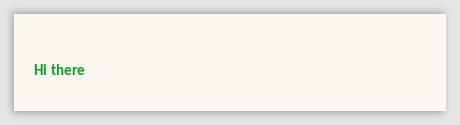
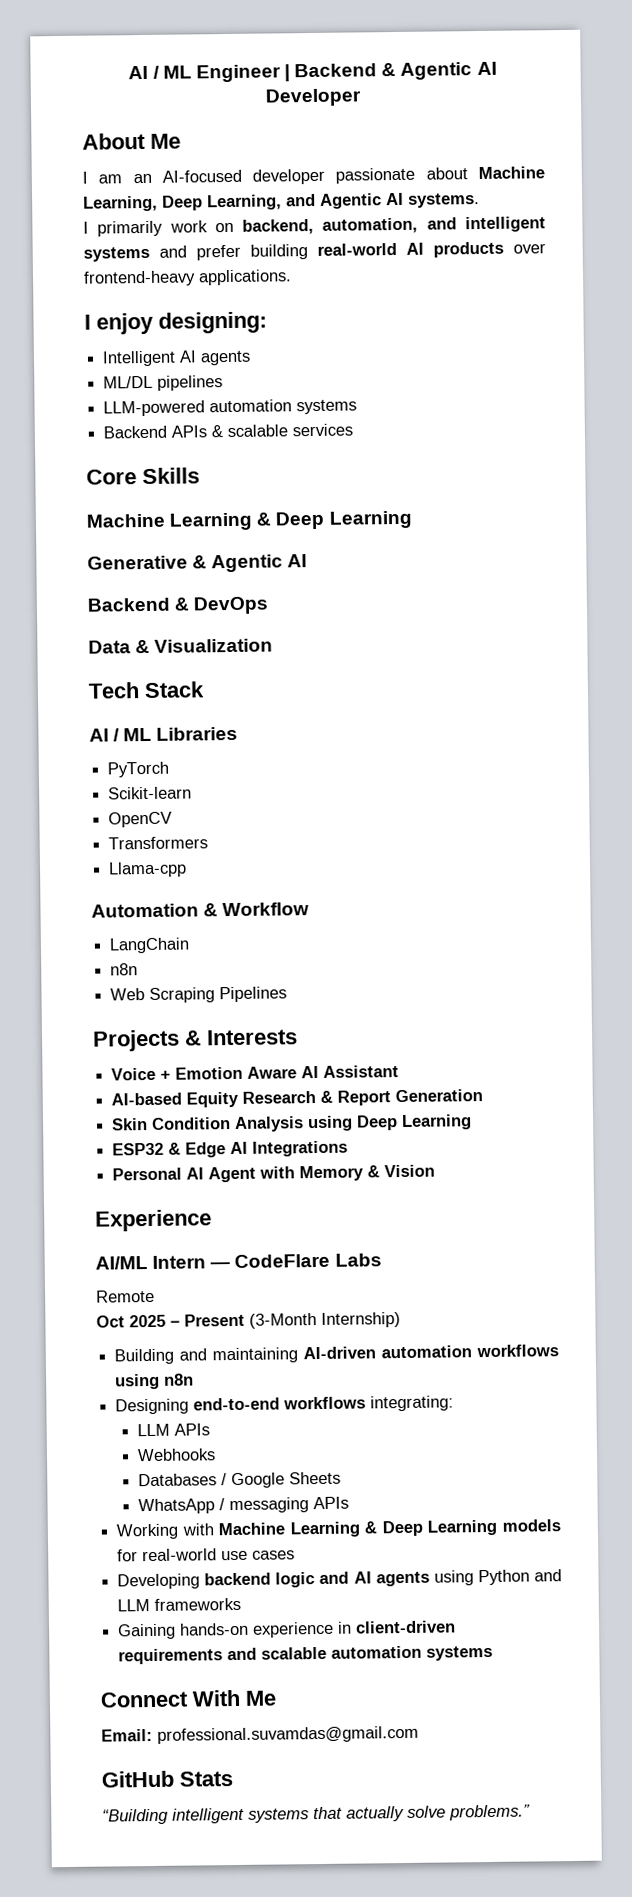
[34,64,85,75] Hi there -> [128,61,497,83] [265,88,361,107] [82,132,181,150] [82,166,545,185] [83,192,480,212] [83,216,546,237] [83,241,546,262] [83,269,292,287] [84,311,267,335] [102,350,252,367] [103,375,224,391] [103,399,358,417] [103,423,354,439] [86,467,200,485] [86,510,413,531] [87,554,308,573] [87,596,270,615] [88,638,274,654] [88,681,205,699] [89,726,239,742] [107,761,170,778] [108,786,193,800] [108,811,173,828] [108,836,209,850] [108,861,188,878] [91,902,310,918] [109,937,191,954] [110,963,139,976] [110,986,288,1003] [92,1029,298,1052] [111,1065,400,1081] [111,1089,484,1108] [112,1114,473,1132] [112,1140,349,1158] [112,1164,436,1183] [95,1209,212,1232] [95,1253,382,1270] [96,1289,155,1303] [96,1312,401,1329] [114,1344,559,1365] [115,1373,195,1390] [115,1395,455,1415] [136,1423,210,1437] [136,1448,216,1462] [137,1471,341,1489] [137,1496,349,1515] [116,1519,561,1540] [117,1548,296,1562] [117,1569,562,1590] [117,1597,242,1612] [118,1620,457,1640] [118,1645,494,1665] [100,1689,276,1708] [101,1725,419,1744] [101,1770,233,1788] [102,1804,531,1825] AI / ML Engineer | Backend & Agentic AI Developer // About Me // I am an AI-focused developer passionate about Machine Learning, Deep Learning, and Agentic AI systems. // I primarily work on backend, automation, and intelligent systems and prefer building real-world AI products over frontend-heavy applications. // I enjoy designing: // Intelligent AI agents // ML/DL pipelines // LLM-powered automation systems // Backend APIs & scalable services // Core Skills // Machine Learning & Deep Learning // Generative & Agentic AI // Backend & DevOps // Data & Visualization // Tech Stack // AI / ML Libraries // PyTorch // Scikit-learn // OpenCV // Transformers // Llama-cpp // Automation & Workflow // LangChain // n8n // Web Scraping Pipelines // Projects & Interests // Voice + Emotion Aware AI Assistant // AI-based Equity Research & Report Generation // Skin Condition Analysis using Deep Learning // ESP32 & Edge AI Integrations // Personal AI Agent with Memory & Vision // Experience // AI/ML Intern — CodeFlare Labs // Remote // Oct 2025 – Present (3-Month Internship) // Building and maintaining AI-driven automation workflows using n8n // Designing end-to-end workflows integrating: // LLM APIs // Webhooks // Databases / Google Sheets // WhatsApp / messaging APIs // Working with Machine Learning & Deep Learning models for real-world use cases // Developing backend logic and AI agents using Python and LLM frameworks // Gaining hands-on experience in client-driven requirements and scalable automation systems // Connect With Me // Email: professional.suvamdas@gmail.com // GitHub Stats // “Building intelligent systems that actually solve problems.”

